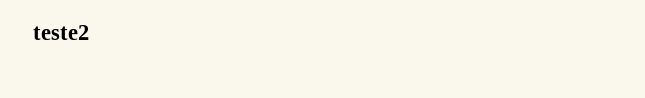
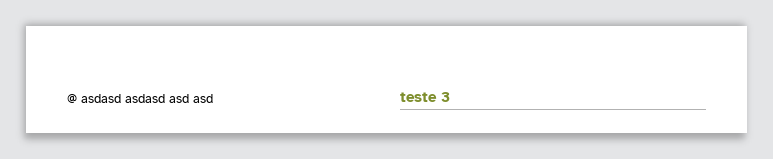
[33,25,89,40] teste2 -> [67,94,213,103] [400,92,450,102] @ asdasd asdasd asd asd // teste 3

